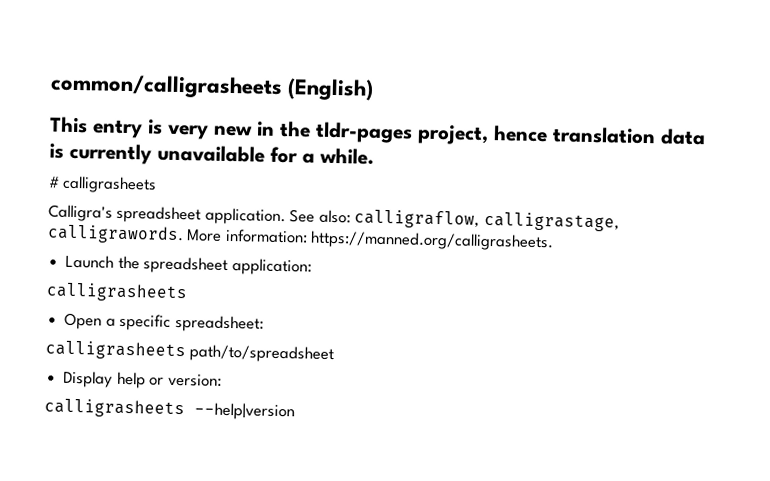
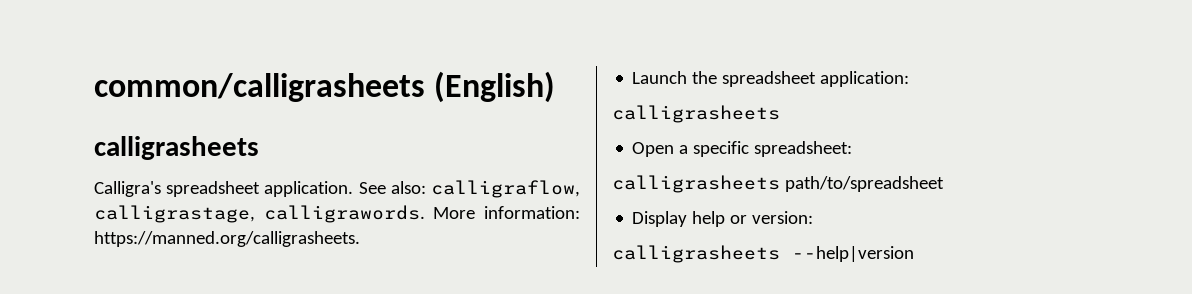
[50,116,706,146] [49,142,374,165] [48,176,60,188] This entry is very new in the tldr-pages project, hence translation data is currently unavailable for a while. // # -> (556, 87) none

